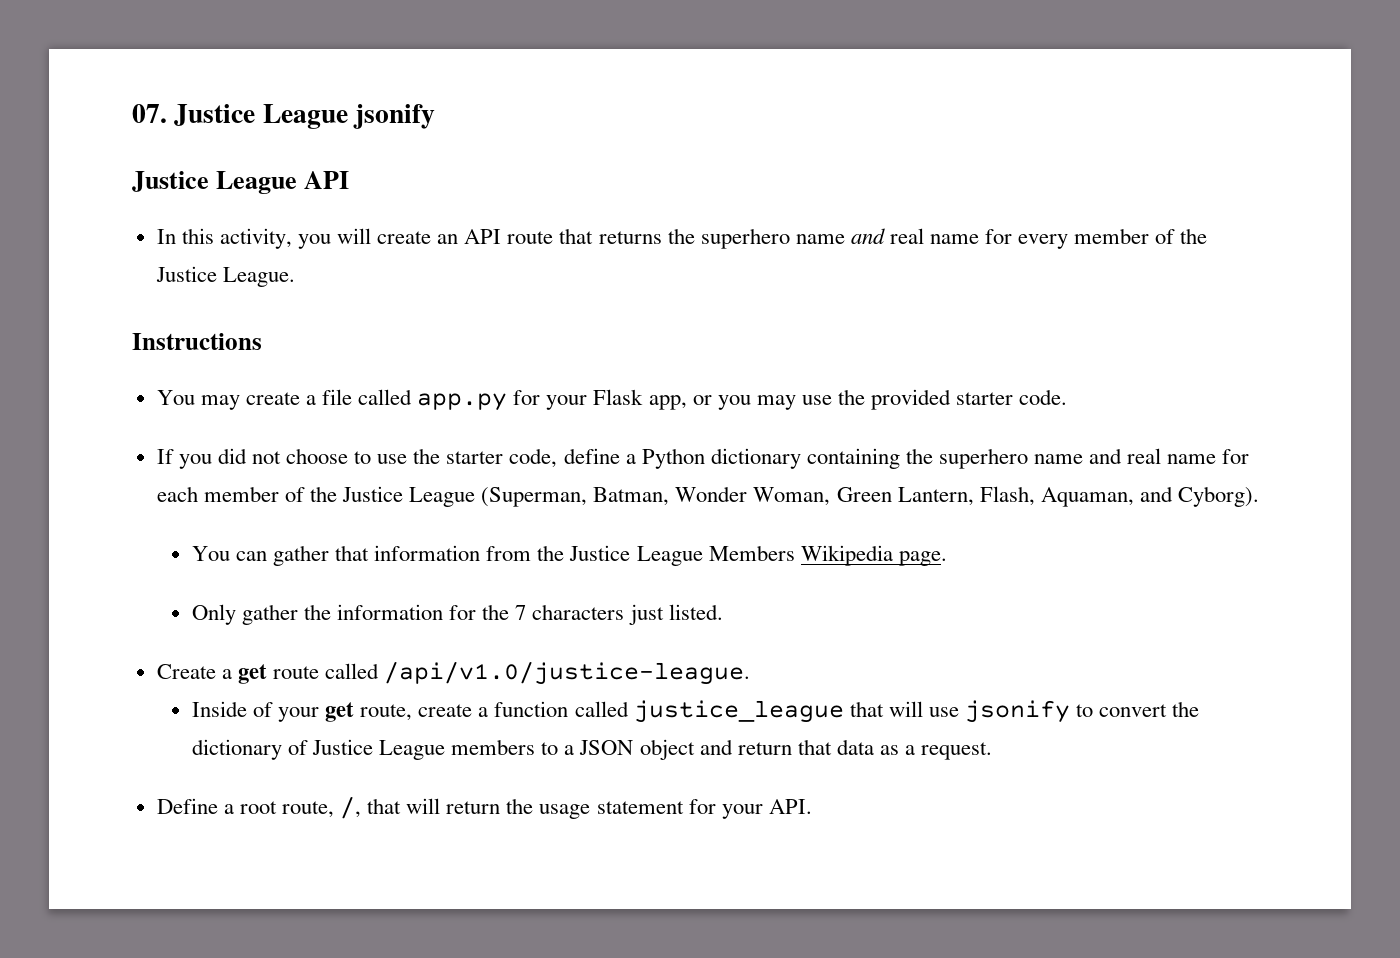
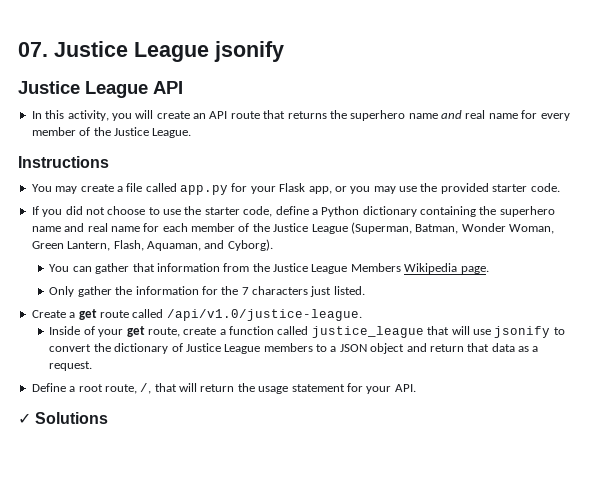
(812, 806) none -> [18,412,109,424] // ✓ Solutions

